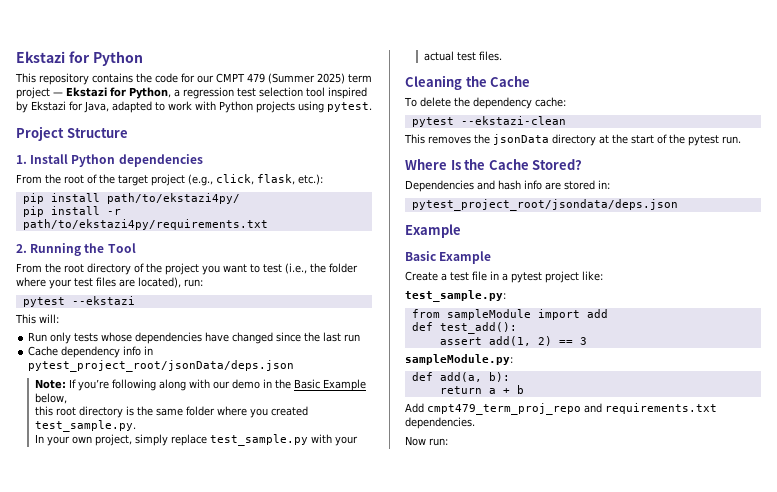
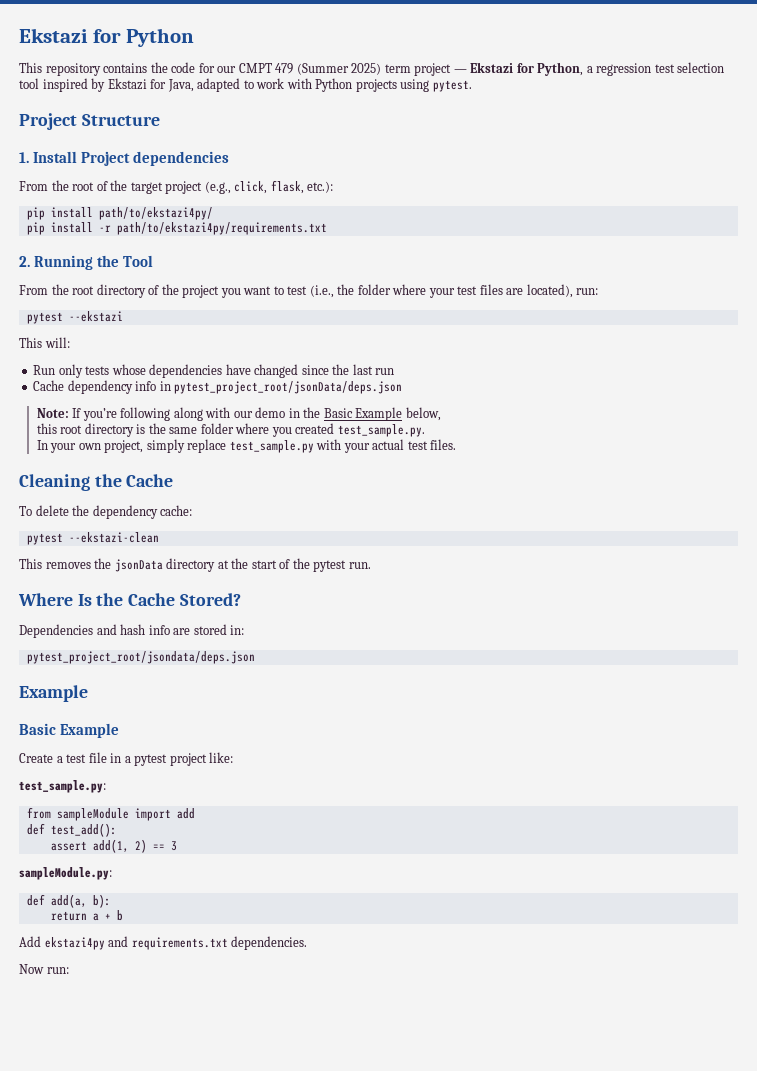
[71,154,116,167] Python -> [81,151,131,166] Project
[427,403,581,415] cmpt479_term_proj_repo -> [44,937,105,950] ekstazi4py

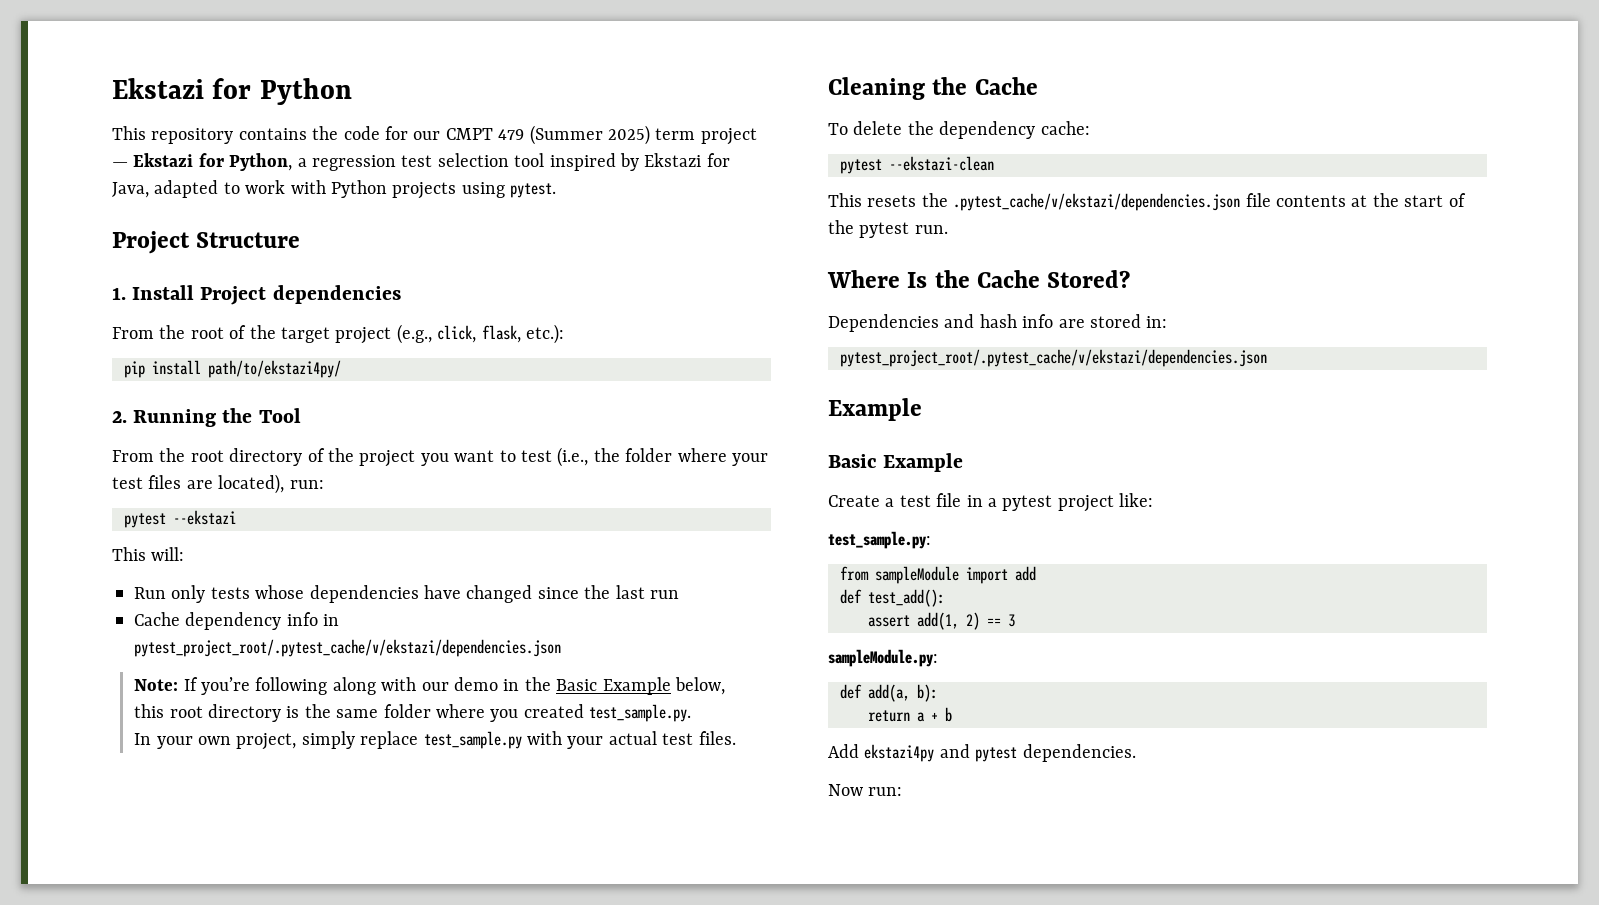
[26,222,327,235] // pip install -r path/to/ekstazi4py/requirements.txt -> (341, 369) none
[174,381,403,394] pytest_project_root/jsonData/deps.json -> [134,639,561,657] pytest_project_root/.pytest_cache/v/ekstazi/dependencies.json
[45,558,216,572] removes the jsonData directory -> [867,193,1346,211] resets the .pytest_cache/v/ekstazi/dependencies.json file contents
[26,651,255,664] pytest_project_root/jsondata/deps.json -> [840,349,1267,367] pytest_project_root/.pytest_cache/v/ekstazi/dependencies.json
[131,937,228,950] requirements.txt -> [975,747,1018,762] pytest

